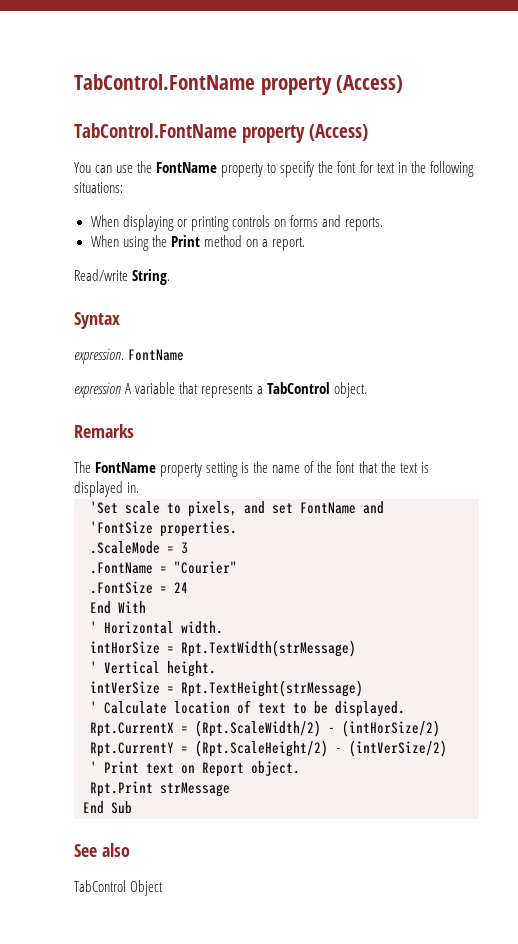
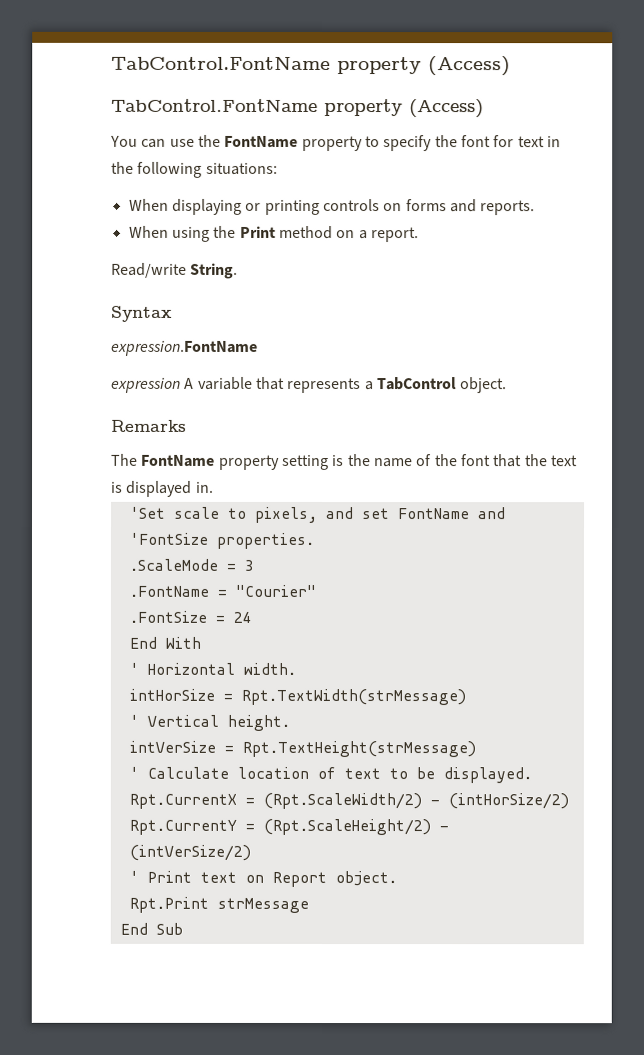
[74,348,185,364] expression. FontName -> [111,340,258,356] expression.FontName
[74,843,130,857] [74,880,164,896] // See also // TabControl Object -> (183, 928) none

